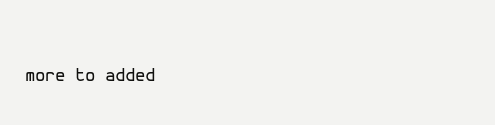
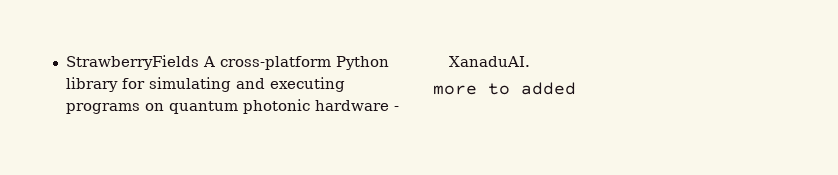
(25, 76) none -> [65,55,389,70] [65,77,345,92] [65,99,399,114] [448,56,530,67] StrawberryFields A cross-platform Python library for simulating and executing programs on quantum photonic hardware - XanaduAI. //

